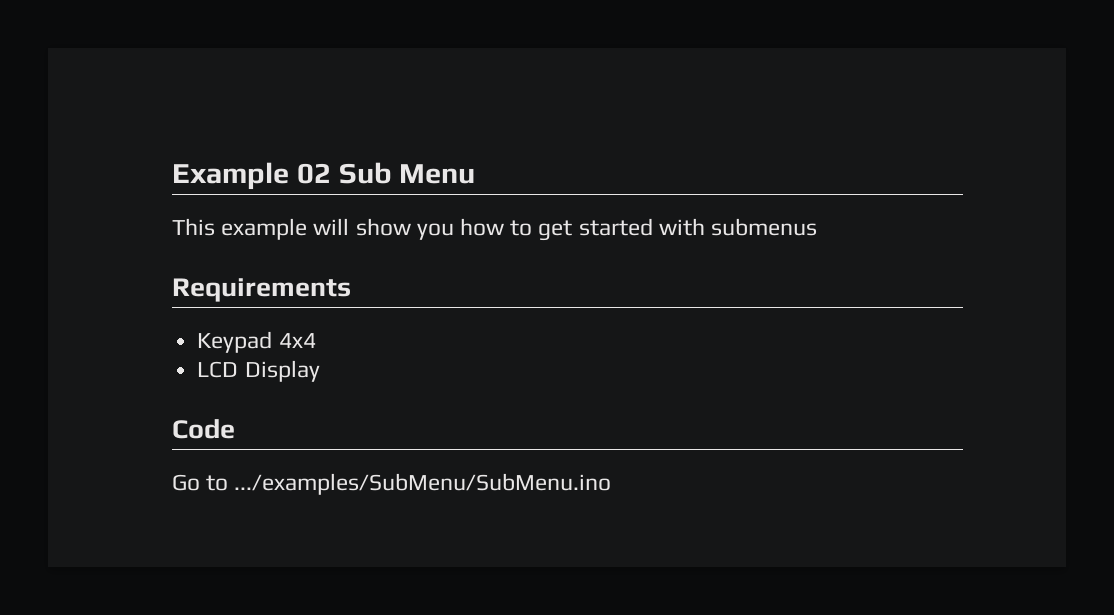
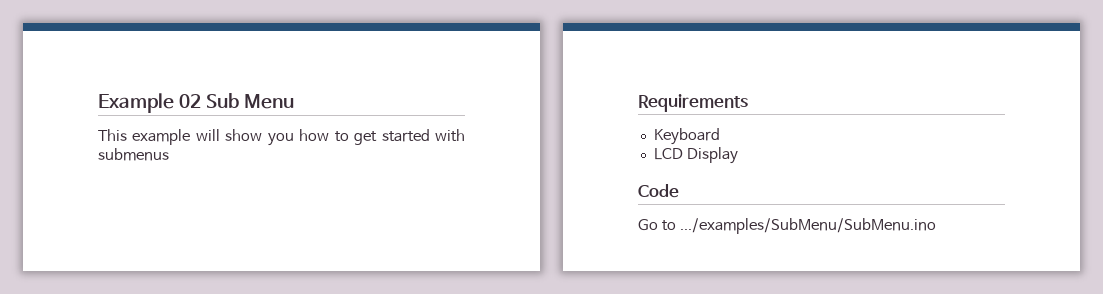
[197,331,316,353] Keypad 4x4 -> [653,128,720,145] Keyboard

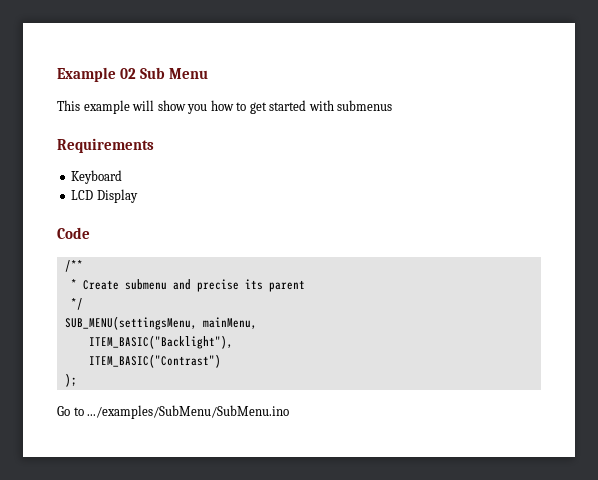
(679, 191) none -> [64,260,83,272] [70,279,305,292] [70,298,83,310] [64,316,257,330] [88,335,233,349] [88,354,221,368] [64,373,77,387] // /** // * Create submenu and precise its parent // */ // SUB_MENU(settingsMenu, mainMenu, // ITEM_BASIC("Backlight"), // ITEM_BASIC("Contrast") // );

